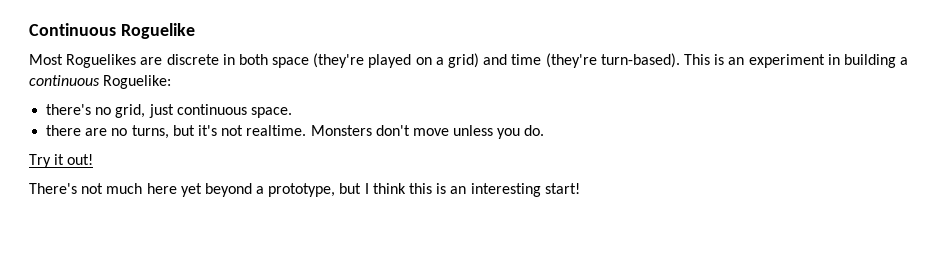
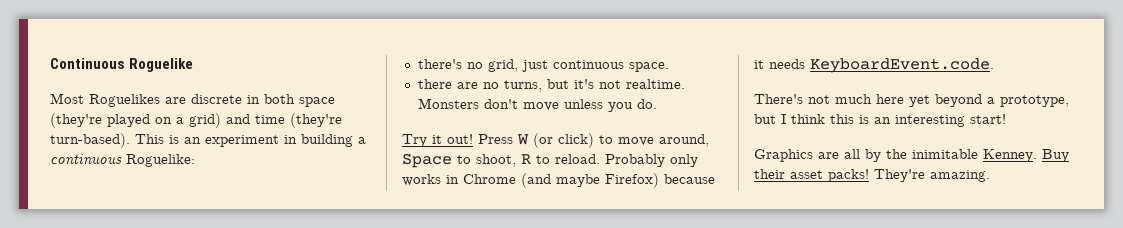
(94, 159) none -> [478,133,709,148] [402,153,698,168] [402,173,715,188] [754,58,994,73] Press W (or click) to move around, Space to shoot, R to reload. Probably only works in Chrome (and maybe Firefox) because it needs KeyboardEvent.code.
(580, 188) none -> [754,149,1069,162] [754,169,990,182] // Graphics are all by the inimitable Kenney. Buy their asset packs! They're amazing.

